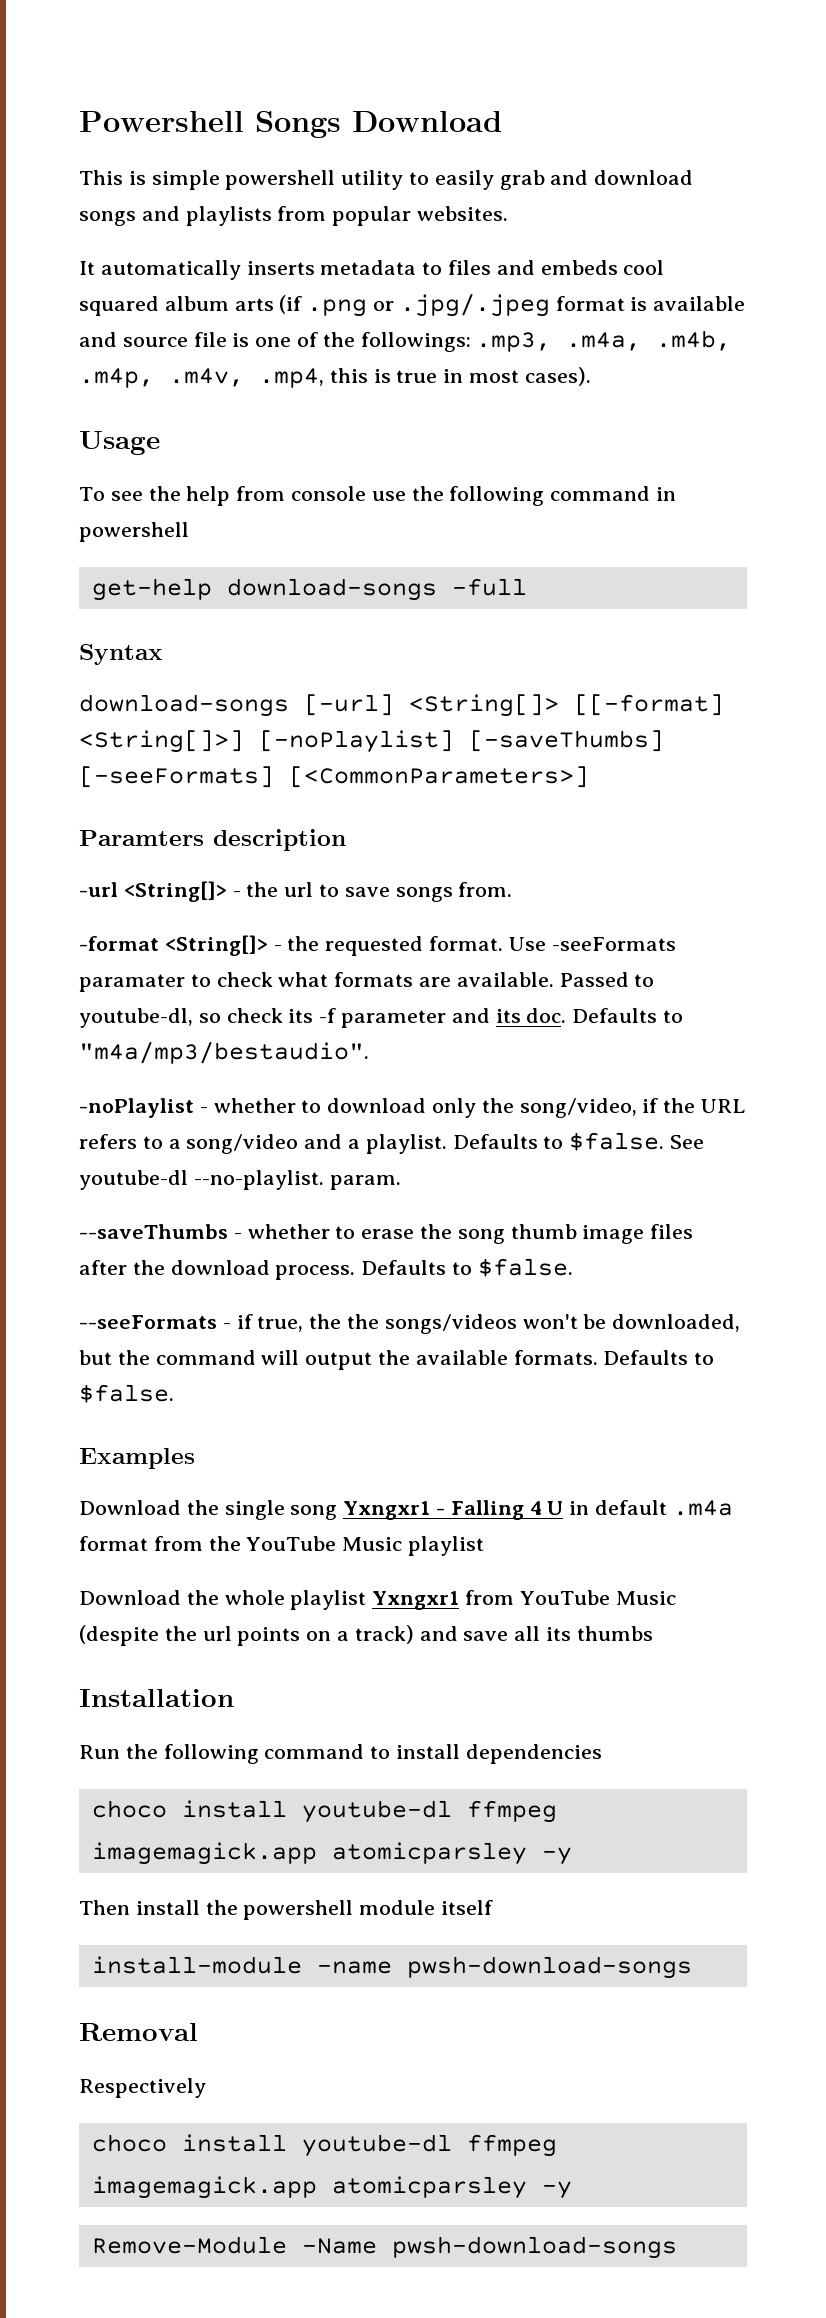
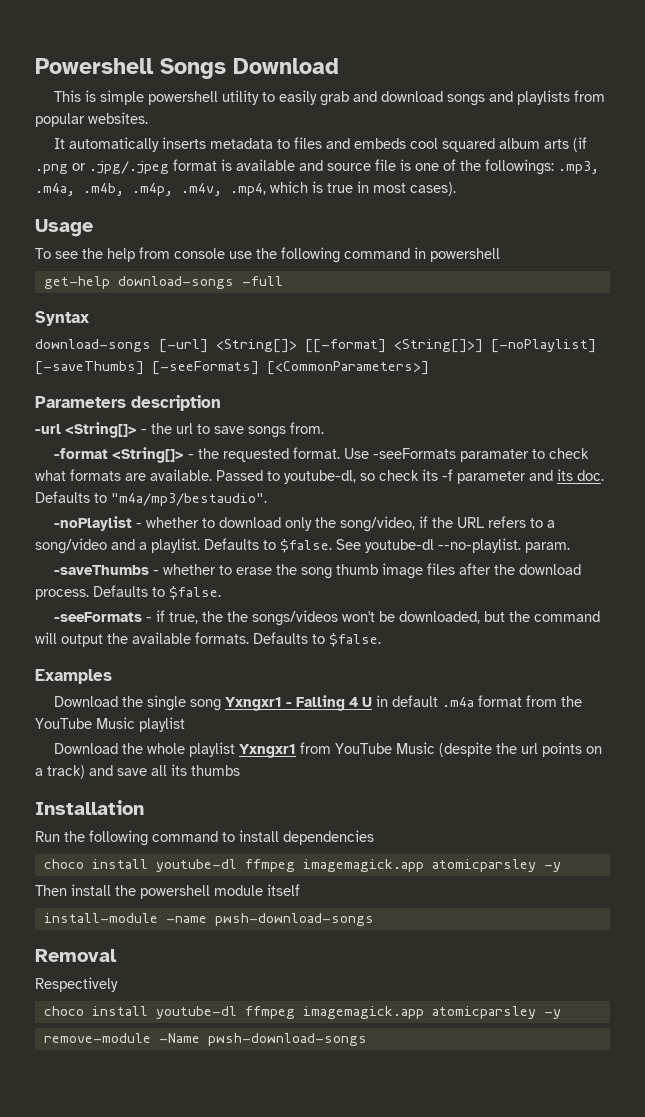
[329,368,368,383] this -> [270,181,308,193] which
[79,830,204,846] Paramters -> [35,396,126,408] Parameters
[79,1224,228,1239] --saveThumbs -> [53,565,149,575] -saveThumbs
[79,1315,217,1329] --seeFormats -> [53,612,142,622] -seeFormats
[91,2236,287,2254] Remove-Module -> [43,1033,151,1043] remove-module

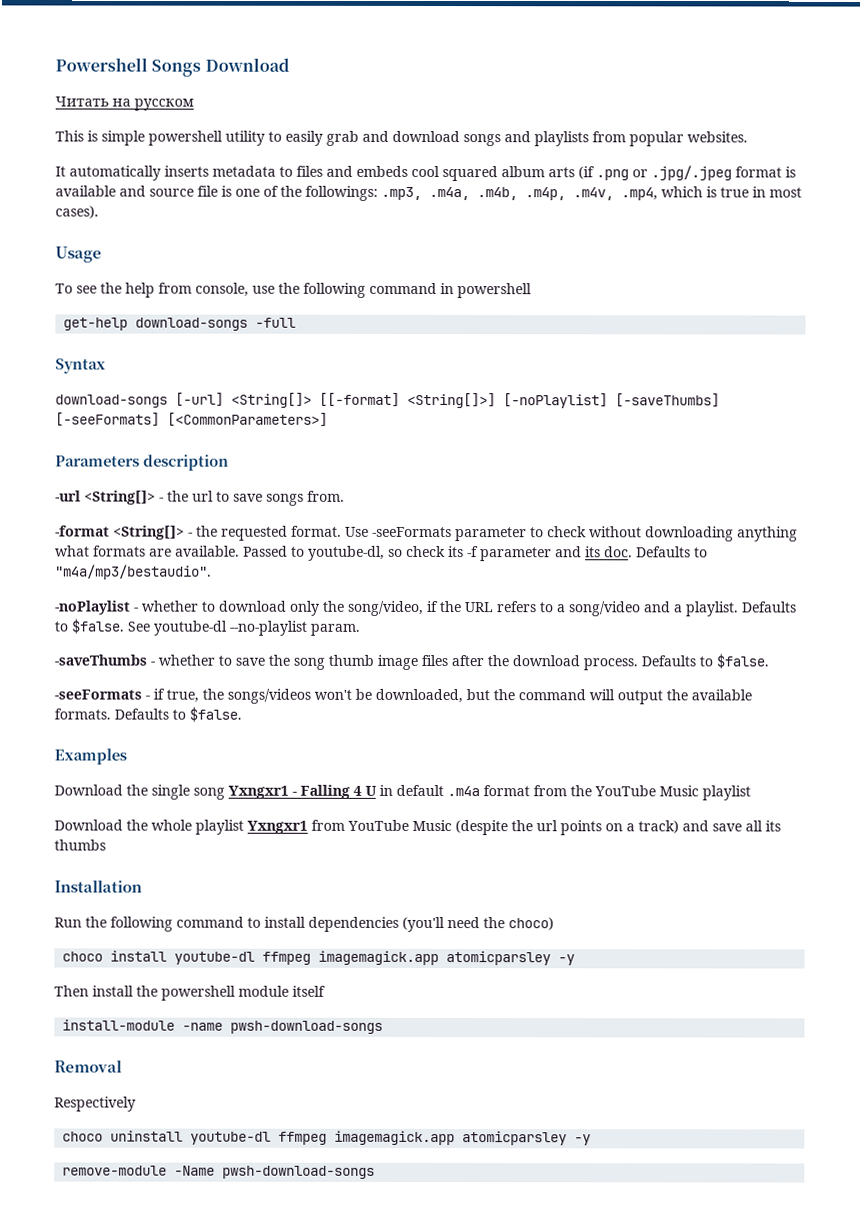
(339, 66) none -> [55,96,194,111] // Читать на русском
[174,248,225,259] console -> [195,282,249,297] console,
[459,449,529,462] paramater -> [455,527,527,542] parameter
(589, 453) none -> [589,526,798,542] without downloading anything
[438,538,521,553] --no-playlist. -> [229,620,307,636] --no-playlist
[235,567,272,575] erase -> [235,657,265,666] save
[226,611,248,622] the -> (224, 694) none
(374, 837) none -> [402,916,554,933] (you'll need the choco)
[91,1006,148,1016] install -> [110,1130,184,1142] uninstall

